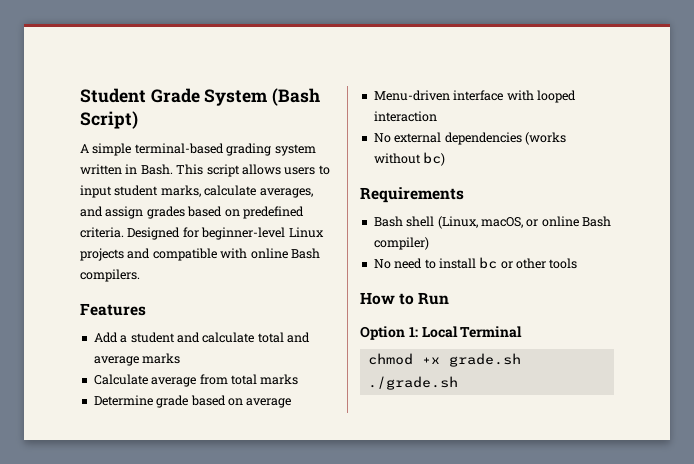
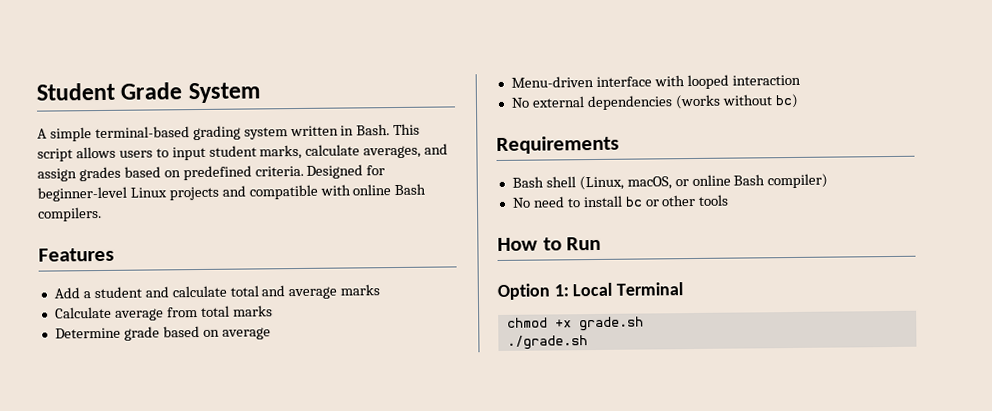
[272,88,321,106] [80,111,138,129] (Bash Script) -> (261, 93) none

